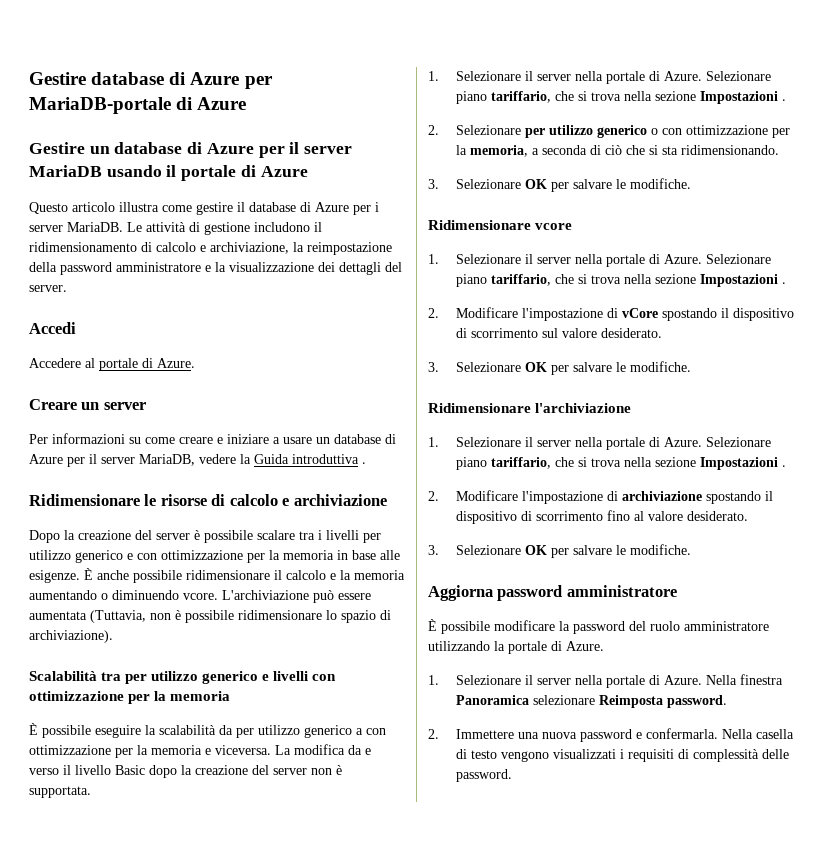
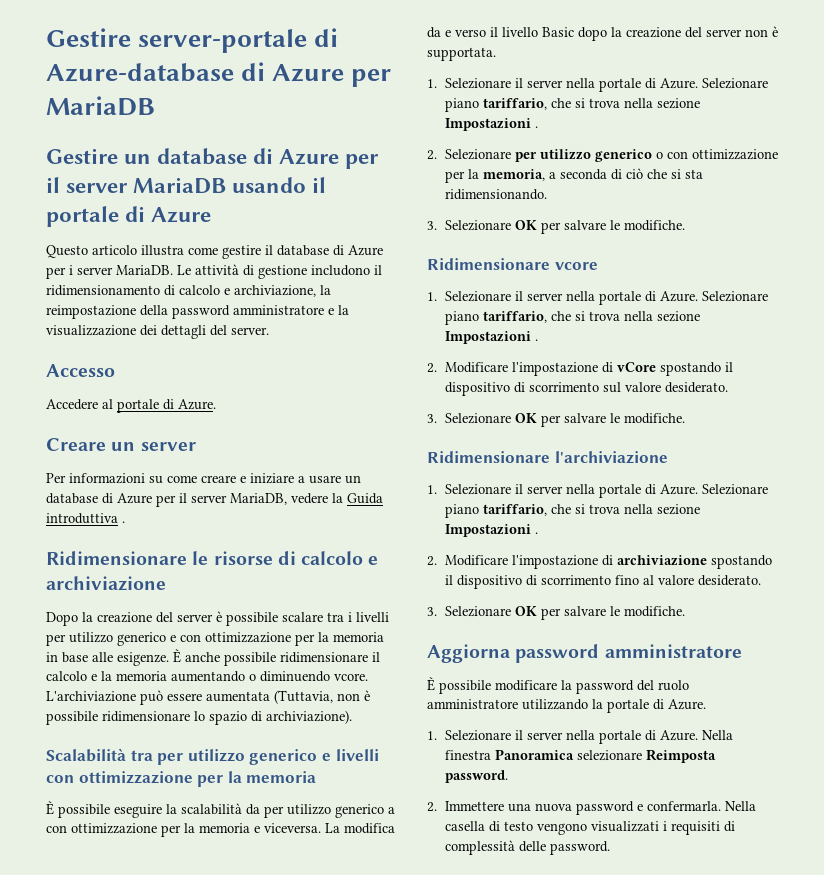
[29,72,273,89] [29,97,247,114] Gestire database di Azure per MariaDB-portale di Azure -> [46,28,339,53] [46,62,392,87] [46,96,155,116] Gestire server-portale di Azure-database di Azure per MariaDB
[29,322,76,334] Accedi -> [46,364,115,377] Accesso

